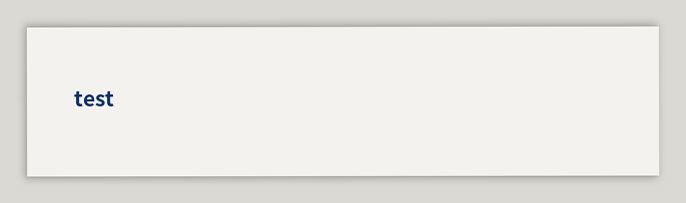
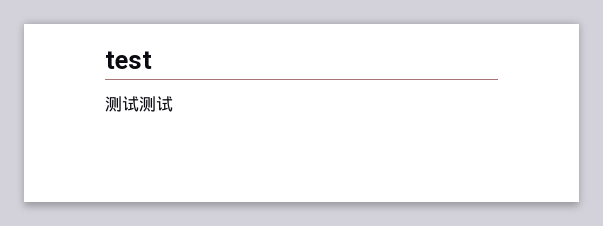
(115, 98) none -> [105,96,173,112] // 测试测试

